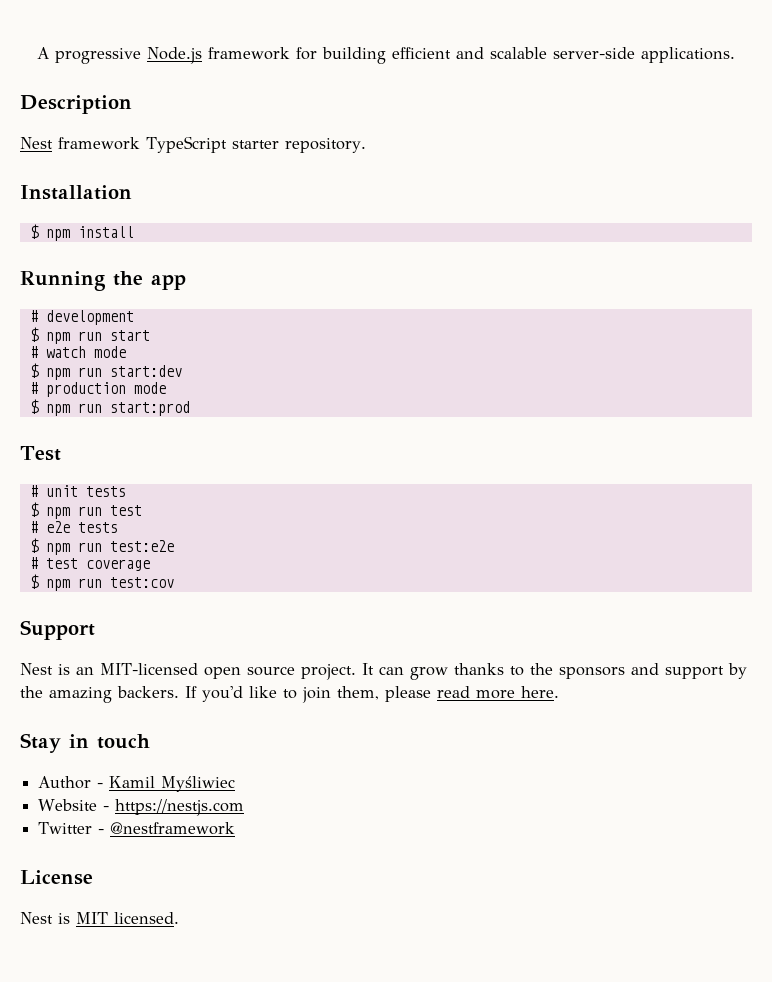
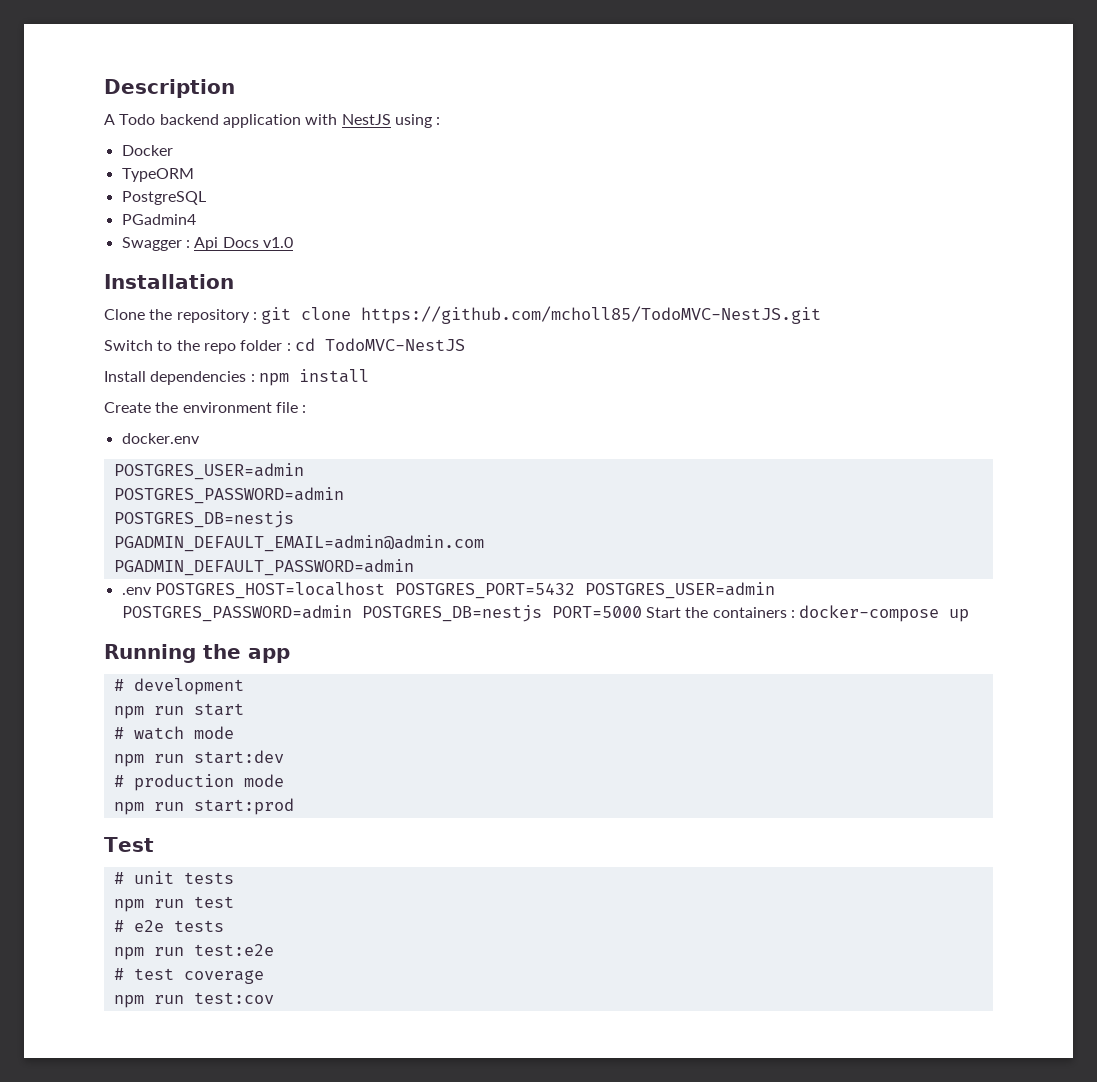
[37,47,735,64] [20,95,132,114] [20,136,366,153] [20,185,132,200] [29,224,134,241] A progressive Node.js framework for building efficient and scalable server-side applications. // Description // Nest framework TypeScript starter repository. // Installation // $ npm install -> [104,79,235,98] [104,114,441,128] [121,145,173,156] [121,168,194,182] [121,191,206,205] [121,214,196,225] [121,237,293,251] [104,274,234,289] [104,306,822,324] [104,338,465,354] [104,369,369,386] [104,402,307,413] [121,433,200,444] [113,463,304,480] [113,487,344,504] [113,511,294,528] [113,535,484,552] [113,559,414,576] [121,582,775,599] [121,605,970,622] Description // A Todo backend application with NestJS using : // Docker // TypeORM // PostgreSQL // PGadmin4 // Swagger : Api Docs v1.0 // Installation // Clone the repository : git clone https://github.com/mcholl85/TodoMVC-NestJS.git // Switch to the repo folder : cd TodoMVC-NestJS // Install dependencies : npm install // Create the environment file : // docker.env // POSTGRES_USER=admin // POSTGRES_PASSWORD=admin // POSTGRES_DB=nestjs // PGADMIN_DEFAULT_EMAIL=admin@admin.com // PGADMIN_DEFAULT_PASSWORD=admin // .env POSTGRES_HOST=localhost POSTGRES_PORT=5432 POSTGRES_USER=admin POSTGRES_PASSWORD=admin POSTGRES_DB=nestjs PORT=5000 Start the containers : docker-compose up
[29,327,39,342] $ -> (244, 686) none
[29,363,39,378] $ -> (234, 732) none
[29,399,39,414] $ -> (284, 780) none
[29,502,39,517] $ -> (234, 878) none
[29,538,39,553] $ -> (224, 926) none
[29,574,39,589] $ -> (264, 977) none
[20,620,95,640] [20,663,747,680] [20,686,559,703] [20,733,150,753] [38,776,236,792] [38,799,245,816] [38,822,236,835] [20,870,93,885] [20,912,179,924] // Support // Nest is an MIT-licensed open source project. It can grow thanks to the sponsors and support by the amazing backers. If you'd like to join them, please read more here. // Stay in touch // Author - Kamil Myśliwiec // Website - https://nestjs.com // Twitter - @nestframework // License // Nest is MIT licensed. -> (274, 998) none

